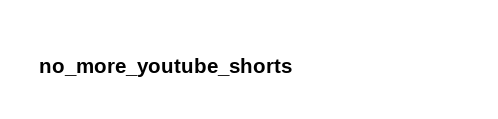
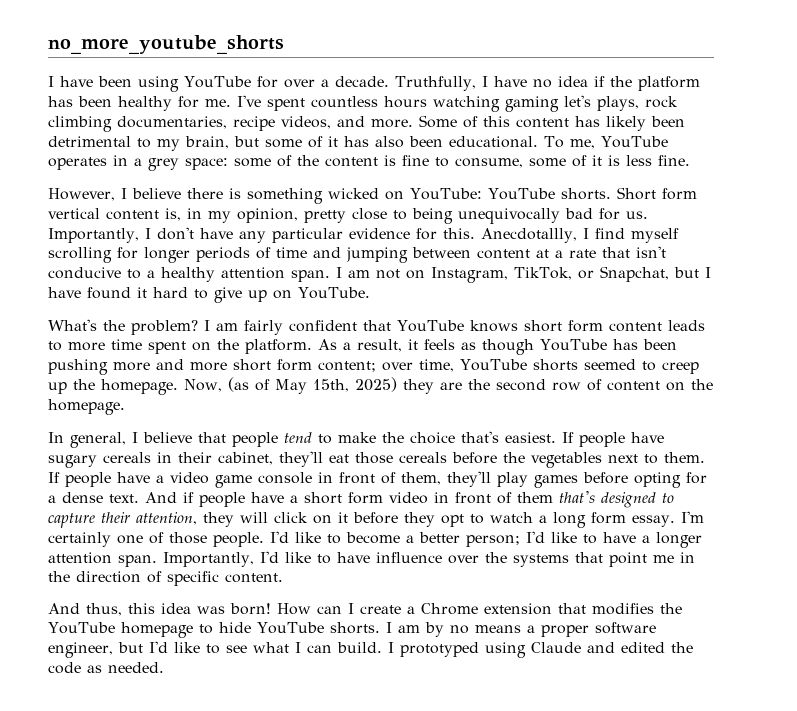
(292, 67) none -> [48,76,700,92] [48,95,678,112] [48,115,685,132] [48,136,668,151] [48,155,690,171] [48,187,697,204] [48,208,648,224] [48,227,679,243] [48,246,666,263] [48,266,711,283] [48,287,370,303] [48,319,705,335] [48,339,677,355] [48,359,699,375] [48,377,713,395] [48,399,125,415] [48,431,664,448] [48,451,705,468] [48,471,707,488] [48,491,674,508] [48,511,704,528] [48,531,702,548] [48,551,695,567] [48,571,283,586] [48,603,682,616] [48,622,656,638] [48,641,693,658] [48,662,164,674] // I have been using YouTube for over a decade. Truthfully, I have no idea if the platform has been healthy for me. I've spent countless hours watching gaming let's plays, rock climbing documentaries, recipe videos, and more. Some of this content has likely been detrimental to my brain, but some of it has also been educational. To me, YouTube operates in a grey space: some of the content is fine to consume, some of it is less fine. // However, I believe there is something wicked on YouTube: YouTube shorts. Short form vertical content is, in my opinion, pretty close to being unequivocally bad for us. Importantly, I don't have any particular evidence for this. Anecdotallly, I find myself scrolling for longer periods of time and jumping between content at a rate that isn't conducive to a healthy attention span. I am not on Instagram, TikTok, or Snapchat, but I have found it hard to give up on YouTube. // What's the problem? I am fairly confident that YouTube knows short form content leads to more time spent on the platform. As a result, it feels as though YouTube has been pushing more and more short form content; over time, YouTube shorts seemed to creep up the homepage. Now, (as of May 15th, 2025) they are the second row of content on the homepage. // In general, I believe that people tend to make the choice that's easiest. If people have sugary cereals in their cabinet, they'll eat those cereals before the vegetables next to them. If people have a video game console in front of them, they'll play games before opting for a dense text. And if people have a short form video in front of them that's designed to capture their attention, they will click on it before they opt to watch a long form essay. I'm certainly one of those people. I'd like to become a better person; I'd like to have a longer attention span. Importantly, I'd like to have influence over the systems that point me in the direction of specific content. // And thus, this idea was born! How can I create a Chrome extension that modifies the YouTube homepage to hide YouTube shorts. I am by no means a proper software engineer, but I'd like to see what I can build. I prototyped using Claude and edited the code as needed.

